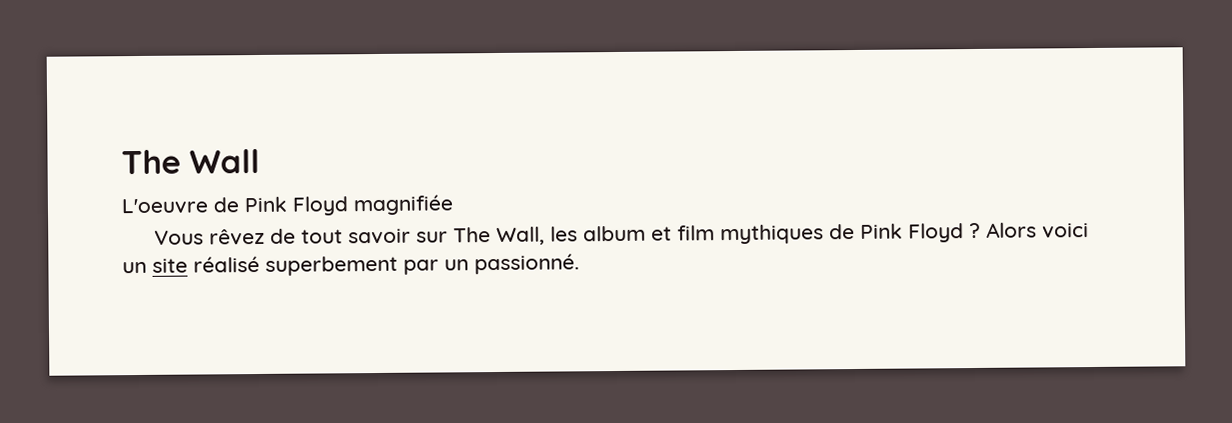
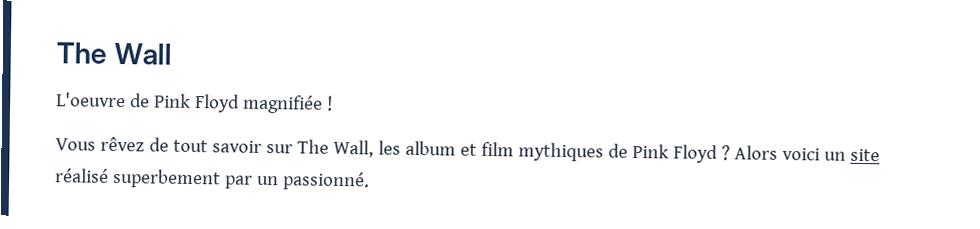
(454, 205) none -> [326,95,333,111] !

